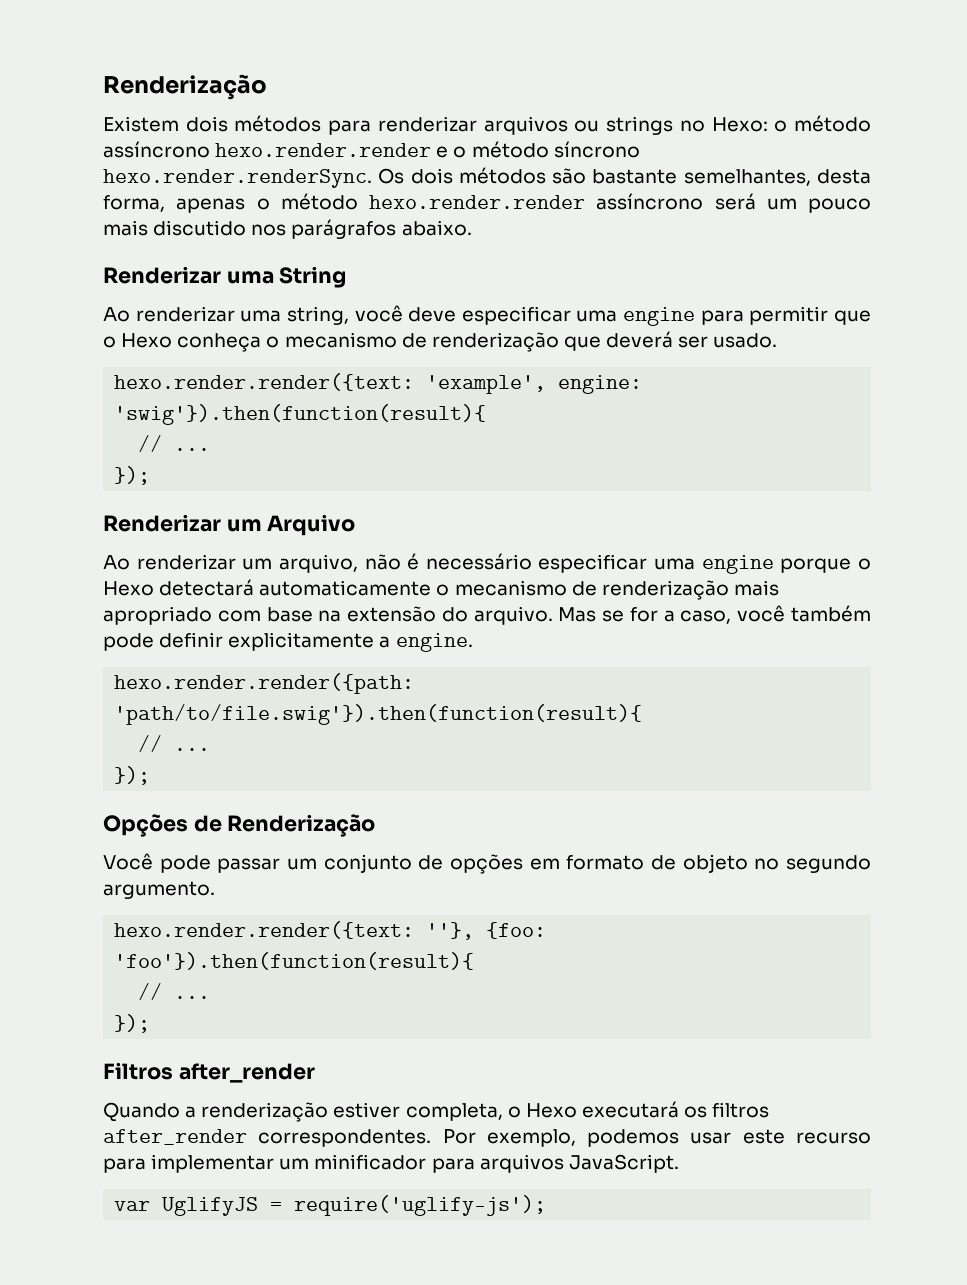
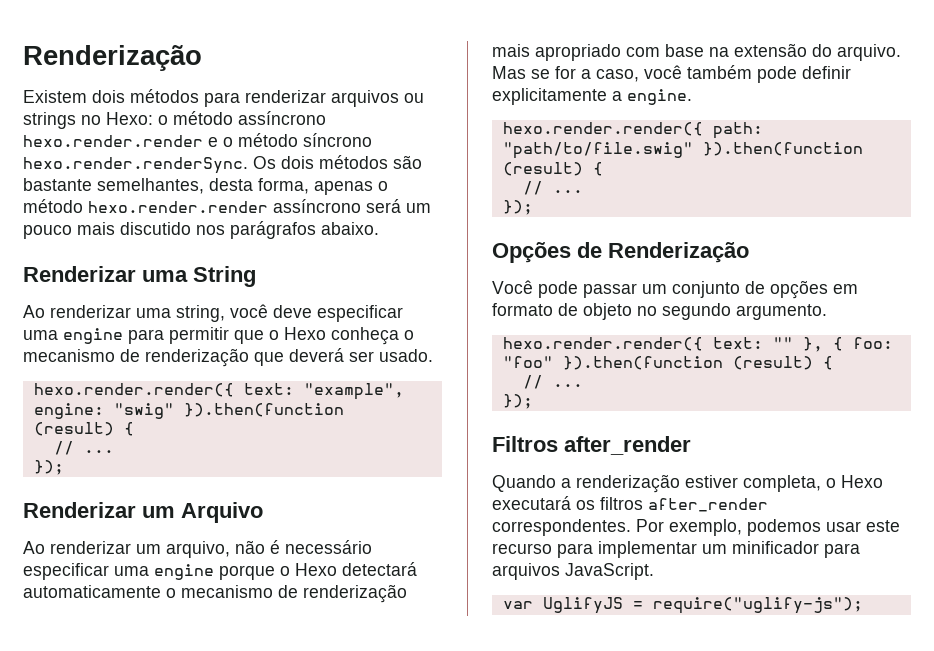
[114,373,643,394] [114,404,487,425] hexo.render.render({text: 'example', engine: 'swig'}).then(function(result){ -> [33,383,404,400] [33,403,344,419] [33,422,134,436] hexo.render.render({ text: "example", engine: "swig" }).then(function (result) {
[114,673,415,694] [114,704,643,725] hexo.render.render({path: 'path/to/file.swig'}).then(function(result){ -> [502,122,763,139] [502,142,863,159] [502,162,603,176] hexo.render.render({ path: "path/to/file.swig" }).then(function (result) {
[114,921,547,940] [114,952,475,970] hexo.render.render({text: ''}, {foo: 'foo'}).then(function(result){ -> [502,337,893,352] [502,356,833,370] hexo.render.render({ text: "" }, { foo: "foo" }).then(function (result) {
[294,1195,547,1216] require('uglify-js'); -> [652,597,863,614] require("uglify-js");

